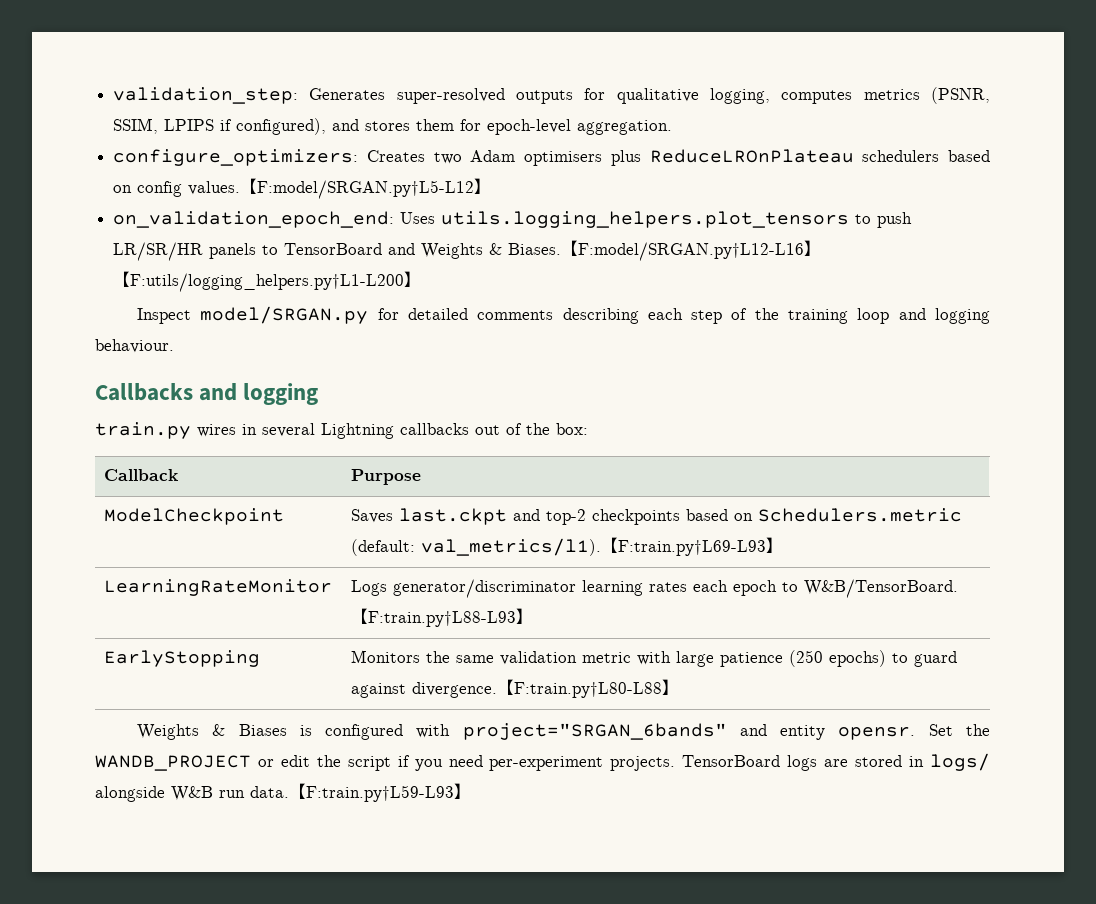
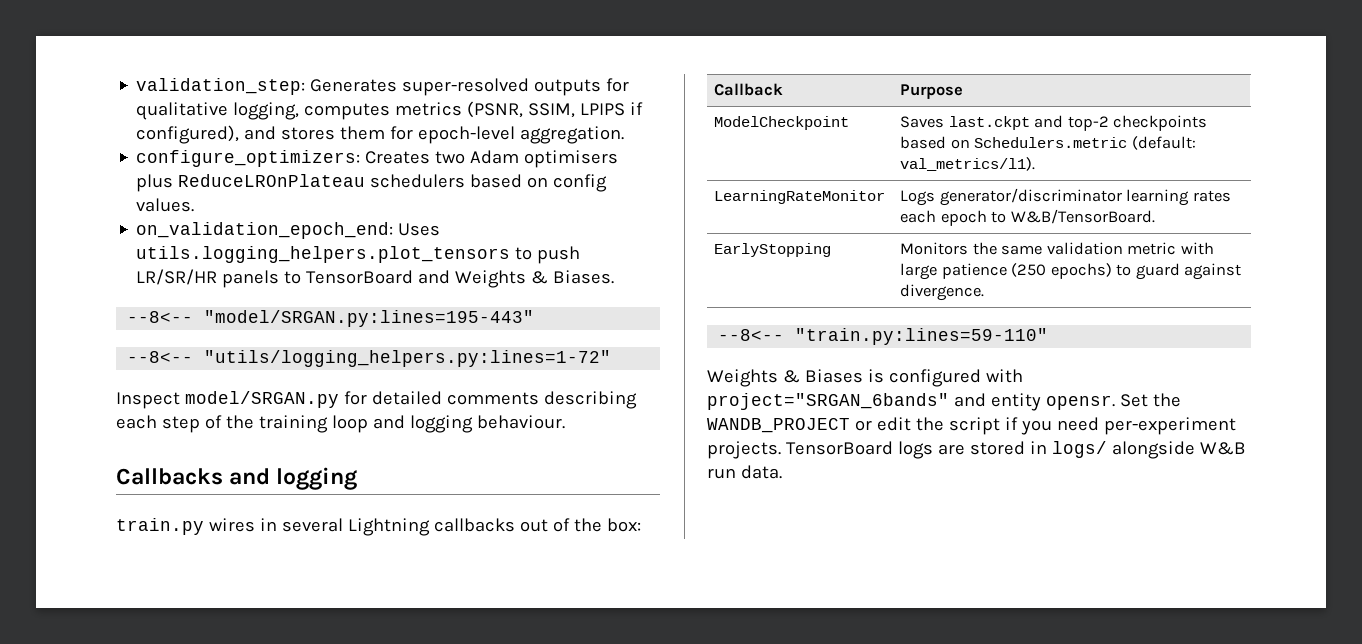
[240,178,492,199] 【F:model/SRGAN.py†L5-L12】 -> (195, 205) none
[561,240,822,261] [113,271,422,292] 【F:model/SRGAN.py†L12-L16】【F:utils/logging_helpers.py†L1-L200】 -> [127,310,535,327] [127,350,612,367] // --8<-- "model/SRGAN.py:lines=195-443" // --8<-- "utils/logging_helpers.py:lines=1-72"
[601,537,784,556] 【F:train.py†L69-L93】 -> (1036, 164) none
[351,608,534,627] 【F:train.py†L88-L93】 -> (1155, 216) none
[497,679,680,698] 【F:train.py†L80-L88】 -> [718,328,1049,345] // --8<-- "train.py:lines=59-110"
[289,783,471,802] 【F:train.py†L59-L93】 -> (782, 472) none

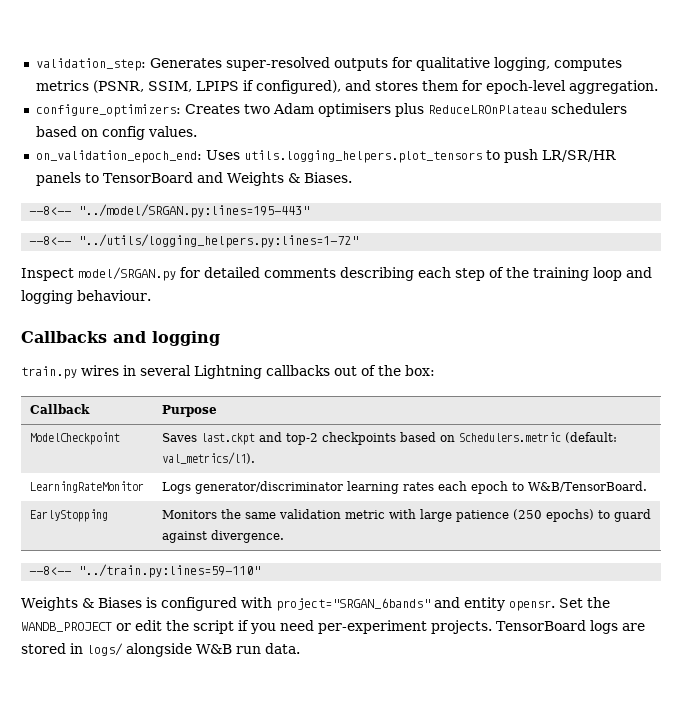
[204,310,535,327] [127,350,612,367] "model/SRGAN.py:lines=195-443" // --8<-- "utils/logging_helpers.py:lines=1-72" -> [78,204,310,218] [29,234,359,248] "../model/SRGAN.py:lines=195-443" // --8<-- "../utils/logging_helpers.py:lines=1-72"
[795,328,1049,345] "train.py:lines=59-110" -> [78,564,261,578] "../train.py:lines=59-110"

